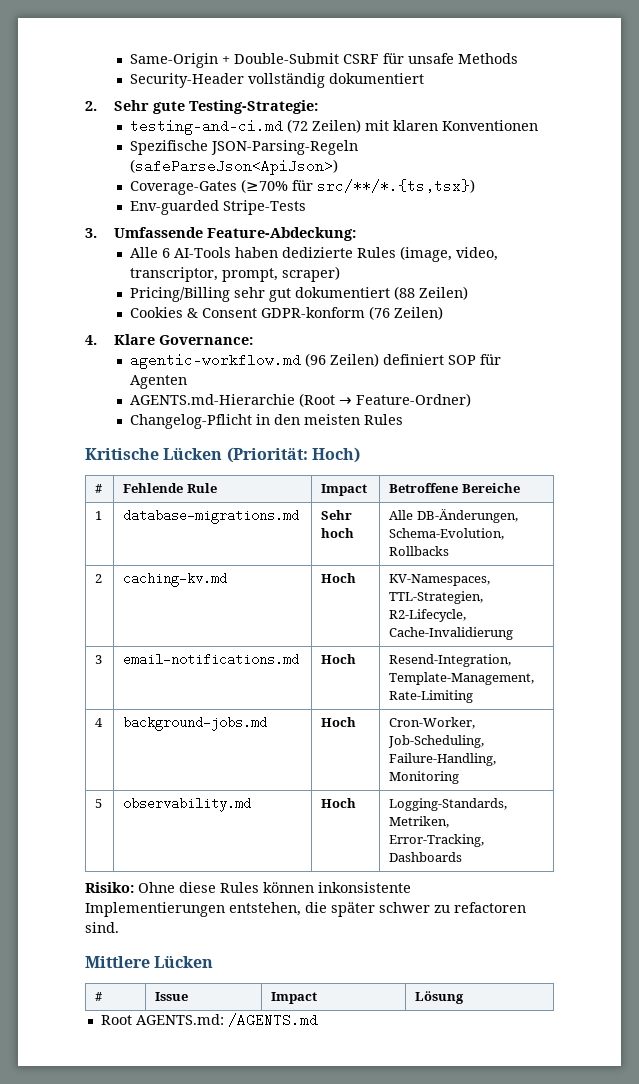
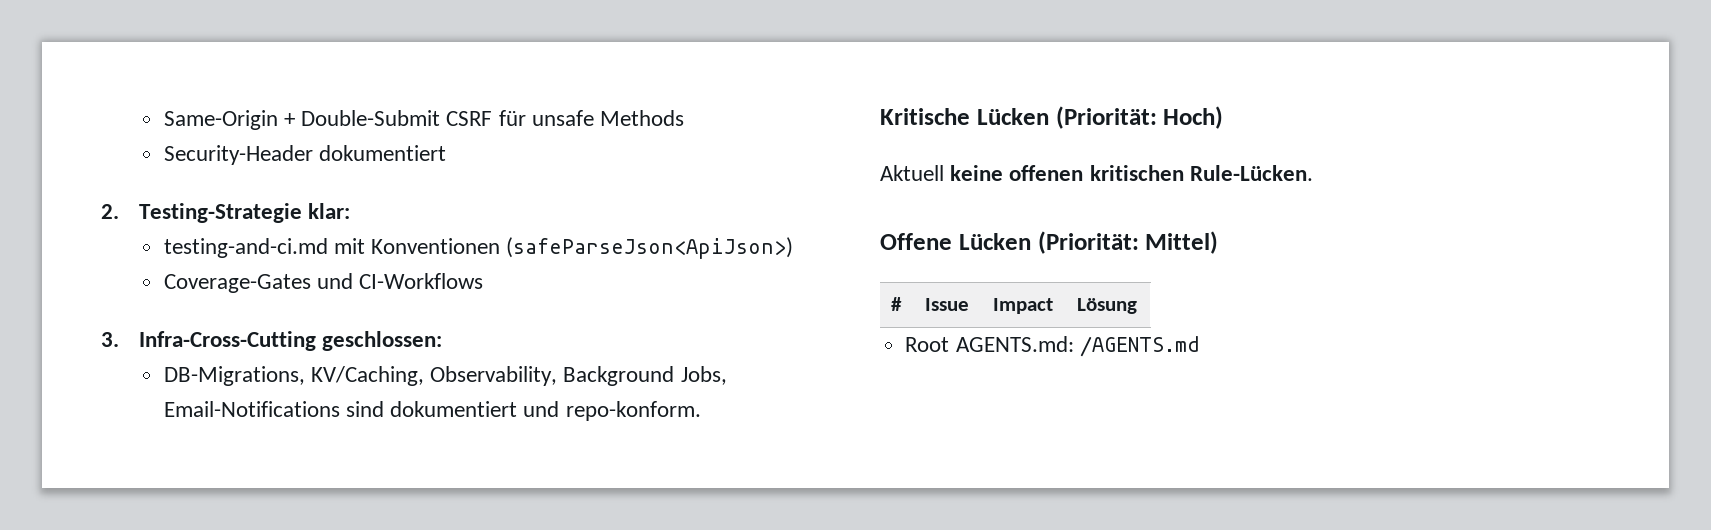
[247,73,325,88] vollständig -> (313, 155) none
[113,100,318,114] [129,119,438,135] Sehr gute Testing-Strategie: // testing-and-ci.md (72 Zeilen) mit klaren -> [138,203,350,223] [163,238,366,258] Testing-Strategie klar: // testing-and-ci.md mit
[129,140,358,155] // Spezifische JSON-Parsing-Regeln -> (501, 246) none
[240,179,475,193] [129,200,306,215] [85,227,356,241] [129,246,498,262] [129,266,340,282] [129,286,468,302] [129,306,443,320] [85,334,253,345] [129,353,501,369] [129,375,187,389] [129,393,471,407] [129,414,403,429] [85,447,360,463] [95,484,103,493] [123,483,217,493] [321,484,368,496] [389,483,520,493] [95,511,103,520] [123,509,300,524] [321,510,353,520] [321,528,355,538] [389,509,518,523] [389,528,505,540] [389,546,450,556] [95,574,103,583] [123,572,228,587] [321,573,357,583] [389,574,491,586] [389,591,484,604] [389,609,467,622] [389,627,514,640] [95,655,103,664] [123,653,300,666] [321,654,357,664] [389,654,512,667] [389,672,535,685] [389,690,474,703] [95,718,104,727] [123,716,268,731] [321,717,357,727] [389,717,476,729] [388,735,485,748] [389,753,497,766] [389,771,460,784] [95,799,103,808] [123,797,252,812] [321,798,357,808] [389,798,508,811] [389,816,450,828] [389,834,485,847] [389,852,463,862] [85,882,411,893] [85,902,526,917] [85,922,119,933] [85,955,214,968] (≥70% für src/**/*.{ts,tsx}) // Env-guarded Stripe-Tests // 3. Umfassende Feature-Abdeckung: // Alle 6 AI-Tools haben dedizierte Rules (image, video, transcriptor, prompt, scraper) // Pricing/Billing sehr gut dokumentiert (88 Zeilen) // Cookies & Consent GDPR-konform (76 Zeilen) // 4. Klare Governance: // agentic-workflow.md (96 Zeilen) definiert SOP für Agenten // AGENTS.md-Hierarchie (Root → Feature-Ordner) // Changelog-Pflicht in den meisten Rules // Kritische Lücken (Priorität: Hoch) // # | Fehlende Rule | Impact | Betroffene Bereiche // 1 | database-migrations.md | Sehr hoch | Alle DB-Änderungen, Schema-Evolution, Rollbacks // 2 | caching-kv.md | Hoch | KV-Namespaces, TTL-Strategien, R2-Lifecycle, Cache-Invalidierung // 3 | email-notifications.md | Hoch | Resend-Integration, Template-Management, Rate-Limiting // 4 | background-jobs.md | Hoch | Cron-Worker, Job-Scheduling, Failure-Handling, Monitoring // 5 | observability.md | Hoch | Logging-Standards, Metriken, Error-Tracking, Dashboards // Risiko: Ohne diese Rules können inkonsistente Implementierungen entstehen, die später schwer zu refactoren sind. // Mittlere Lücken -> [317,273,484,289] [101,331,442,351] [163,366,727,386] [163,401,701,421] [880,106,1224,129] [880,165,1313,181] [880,231,1219,254] und CI-Workflows // 3. Infra-Cross-Cutting geschlossen: // DB-Migrations, KV/Caching, Observability, Background Jobs, Email-Notifications sind dokumentiert und repo-konform. // Kritische Lücken (Priorität: Hoch) // Aktuell keine offenen kritischen Rule-Lücken. // Offene Lücken (Priorität: Mittel)

